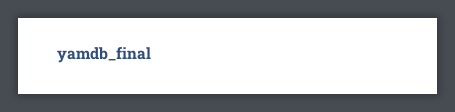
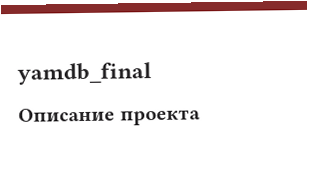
(151, 55) none -> [18,107,201,126] // Описание проекта

